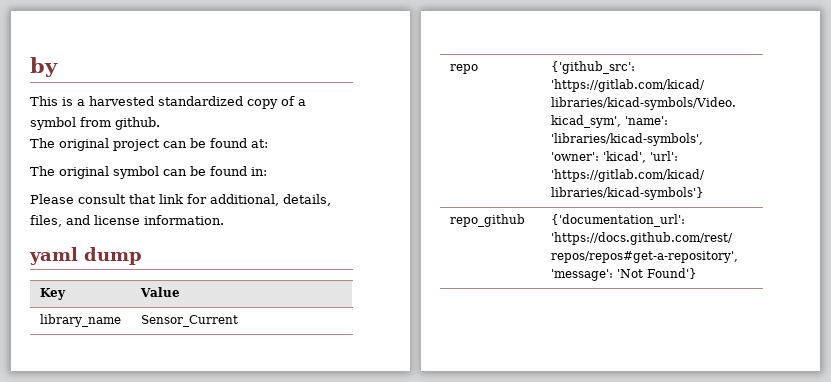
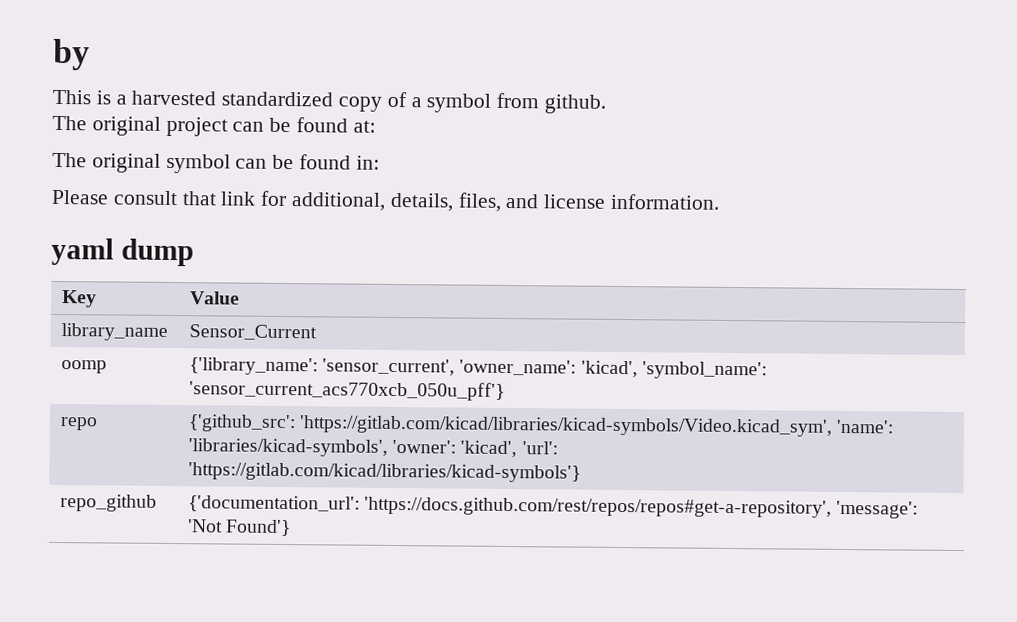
(238, 321) none -> [60,360,107,374] [188,357,767,380] [188,380,505,401] // oomp | {'library_name': 'sensor_current', 'owner_name': 'kicad', 'symbol_name': 'sensor_current_acs770xcb_050u_pff'}

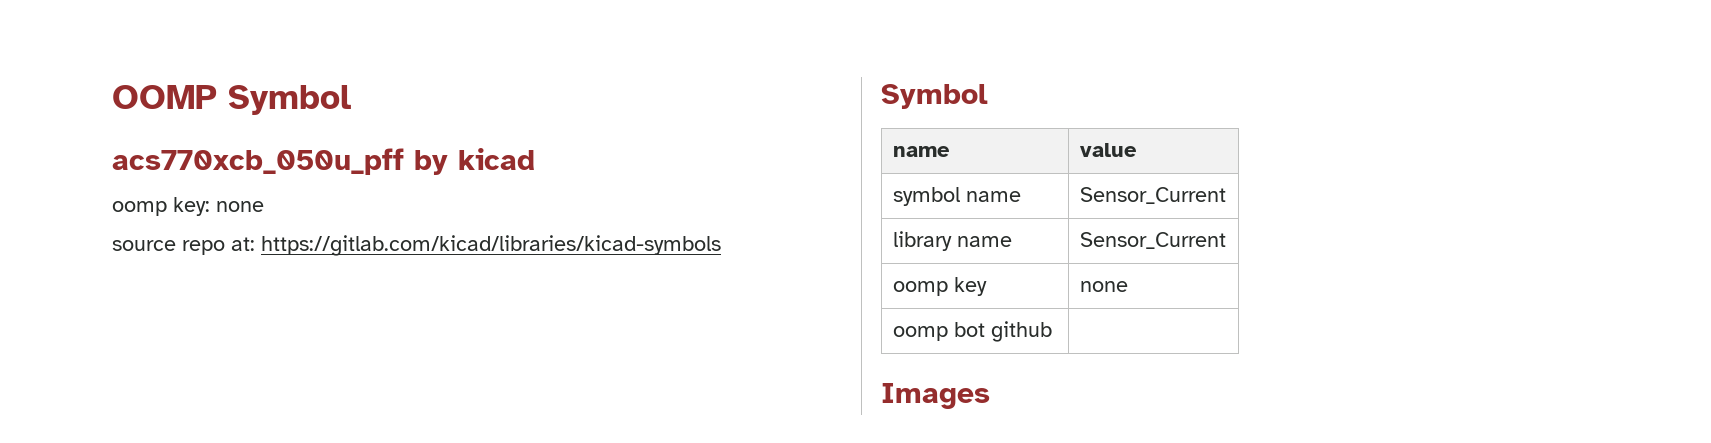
[53,38,90,71] [52,89,607,114] [52,115,376,137] [52,152,380,174] [51,189,721,212] [51,237,194,267] [61,290,97,308] [189,291,240,305] [60,323,168,341] [188,324,317,341] [60,360,107,374] [188,357,767,380] [188,380,505,401] [59,417,98,431] [187,414,895,437] [187,438,558,458] [187,462,581,483] [59,494,157,512] [187,495,919,519] [187,519,291,537] by // This is a harvested standardized copy of a symbol from github. // The original project can be found at: // The original symbol can be found in: // Please consult that link for additional, details, files, and license information. // yaml dump // Key | Value // library_name | Sensor_Current // oomp | {'library_name': 'sensor_current', 'owner_name': 'kicad', 'symbol_name': 'sensor_current_acs770xcb_050u_pff'} // repo | {'github_src': 'https://gitlab.com/kicad/libraries/kicad-symbols/Video.kicad_sym', 'name': 'libraries/kicad-symbols', 'owner': 'kicad', 'url': 'https://gitlab.com/kicad/libraries/kicad-symbols'} // repo_github | {'documentation_url': 'https://docs.github.com/rest/repos/repos#get-a-repository', 'message': 'Not Found'} -> [112,85,351,115] [112,148,535,175] [112,197,264,216] [112,235,721,256] [881,84,988,109] [892,146,950,157] [1079,143,1137,157] [892,187,1021,206] [1079,187,1226,204] [892,231,1012,251] [1079,232,1226,249] [892,277,987,296] [1079,281,1128,292] [892,321,1052,342] [881,383,990,409] OOMP Symbol // acs770xcb_050u_pff by kicad // oomp key: none // source repo at: https://gitlab.com/kicad/libraries/kicad-symbols // Symbol // name | value // symbol name | Sensor_Current // library name | Sensor_Current // oomp key | none // oomp bot github | // Images

